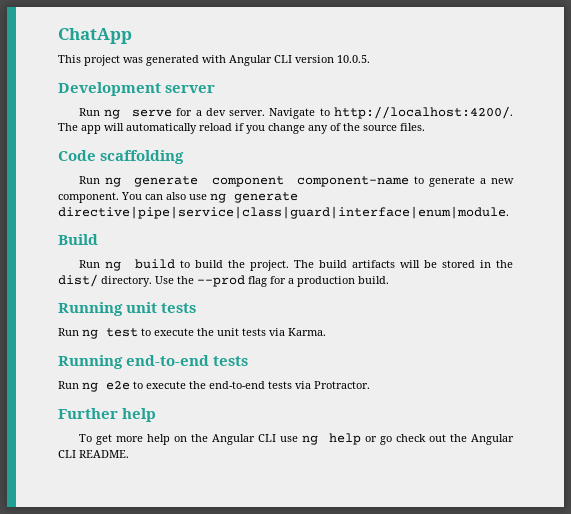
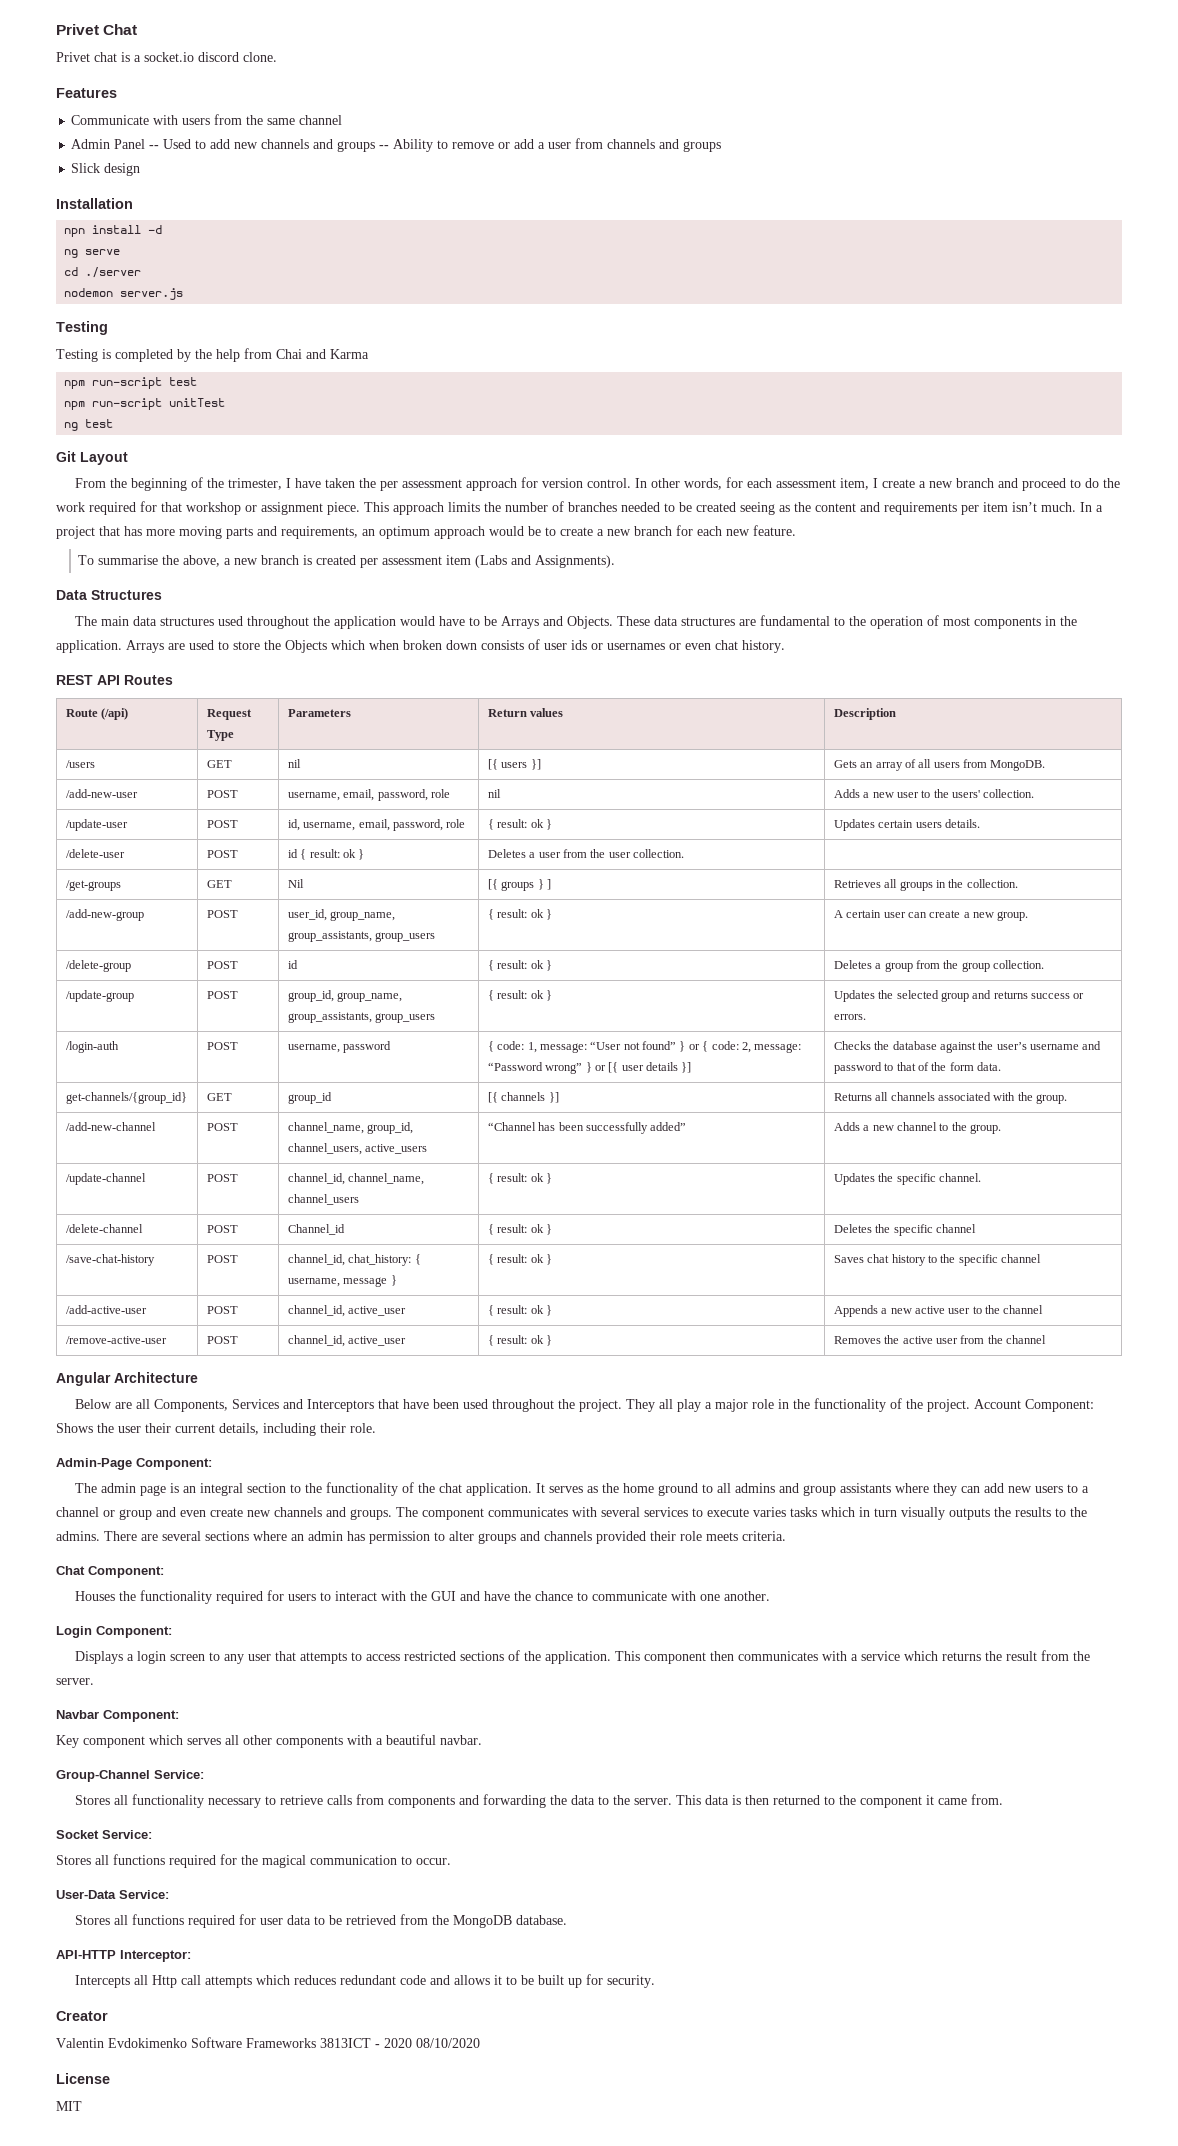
[58,28,132,44] [58,55,370,66] [58,82,216,96] [79,106,513,119] [58,123,425,134] [58,150,185,164] [79,176,514,187] [58,192,298,203] [58,206,509,219] [58,234,98,245] [79,259,513,271] [58,274,389,287] [58,302,197,316] [58,328,326,339] [58,355,249,369] [58,381,370,392] [58,408,157,422] [79,433,514,445] [58,450,129,458] ChatApp // This project was generated with Angular CLI version 10.0.5. // Development server // Run ng serve for a dev server. Navigate to http://localhost:4200/. The app will automatically reload if you change any of the source files. // Code scaffolding // Run ng generate component component-name to generate a new component. You can also use ng generate directive|pipe|service|class|guard|interface|enum|module. // Build // Run ng build to build the project. The build artifacts will be stored in the dist/ directory. Use the --prod flag for a production build. // Running unit tests // Run ng test to execute the unit tests via Karma. // Running end-to-end tests // Run ng e2e to execute the end-to-end tests via Protractor. // Further help // To get more help on the Angular CLI use ng help or go check out the Angular CLI README. -> [56,24,138,35] [56,52,277,62] [56,88,117,98] [71,114,343,125] [71,138,722,152] [71,163,141,176] [56,198,133,209] [64,225,163,237] [64,249,121,258] [64,267,142,278] [64,288,184,300] [56,321,108,335] [56,348,369,362] [64,377,198,389] [64,398,226,410] [64,419,114,431] [56,451,128,465] [75,477,1121,491] [56,501,1103,515] [56,525,796,539] [78,555,616,568] [56,590,162,600] [75,615,1078,629] [56,639,785,653] [56,675,173,685] [65,708,129,720] [206,709,252,720] [206,730,234,741] [287,709,351,717] [487,708,564,717] [833,708,896,720] [65,760,95,768] [206,760,232,768] [287,759,301,768] [487,759,541,770] [833,759,1046,771] [65,789,138,798] [206,790,238,798] [287,789,450,801] [487,789,501,798] [833,789,1035,798] [65,819,128,831] [206,820,238,828] [287,819,466,831] [487,819,552,830] [833,819,980,831] [65,849,125,858] [206,850,238,858] [287,849,365,860] [487,849,685,858] [65,880,121,891] [206,880,232,888] [287,879,304,888] [487,879,551,891] [833,879,1018,891] [65,909,144,921] [206,910,238,918] [287,909,396,921] [287,931,436,942] [487,909,552,920] [833,910,1029,921] [65,960,131,972] [206,961,238,969] [287,960,298,969] [487,960,552,971] [833,960,1045,972] [65,990,134,1002] [206,991,238,999] [287,990,403,1002] [287,1012,436,1023] [487,990,552,1001] [833,990,1085,1002] [833,1014,866,1020] [65,1041,119,1053] [206,1042,238,1050] [287,1041,392,1053] [487,1041,802,1053] [487,1062,692,1074] [833,1041,1102,1053] [833,1062,1002,1074] [65,1092,187,1104] [206,1093,232,1101] [287,1092,332,1104] [487,1092,559,1103] [833,1092,1068,1104] [65,1122,156,1131] [206,1123,238,1131] [287,1122,414,1134] [287,1143,428,1155] [487,1122,687,1134] [833,1122,1002,1134] [65,1173,146,1185] [206,1174,238,1182] [287,1173,425,1185] [287,1194,359,1205] [487,1173,552,1184] [833,1173,981,1185] [65,1224,143,1233] [206,1225,238,1233] [287,1224,345,1235] [487,1224,552,1235] [833,1224,976,1236] [65,1254,155,1266] [206,1255,238,1263] [287,1254,421,1266] [287,1275,397,1287] [487,1254,552,1265] [833,1254,1042,1266] [65,1305,147,1314] [206,1306,238,1314] [287,1305,407,1317] [487,1305,552,1316] [833,1305,1044,1317] [65,1336,167,1344] [206,1336,238,1344] [287,1335,407,1347] [487,1335,552,1346] [833,1335,1047,1344] [56,1372,198,1386] [75,1398,1095,1412] [56,1423,376,1436] [56,1458,212,1470] [75,1482,1090,1496] [56,1507,1087,1520] [56,1531,786,1544] [56,1566,164,1578] [75,1590,771,1604] [56,1626,172,1638] [75,1650,1091,1664] [56,1678,94,1685] [56,1710,179,1722] [56,1734,482,1748] [56,1770,204,1782] [75,1794,1004,1808] [56,1830,152,1839] [56,1854,451,1868] [56,1890,169,1899] [75,1914,568,1928] [56,1950,191,1962] [75,1974,656,1988] [56,2011,108,2021] [56,2037,480,2048] [56,2073,110,2084] [56,2101,82,2111] Privet Chat // Privet chat is a socket.io discord clone. // Features // Communicate with users from the same channel // Admin Panel -- Used to add new channels and groups -- Ability to remove or add a user from channels and groups // Slick design // Installation // npn install -d // ng serve // cd ./server // nodemon server.js // Testing // Testing is completed by the help from Chai and Karma // npm run-script test // npm run-script unitTest // ng test // Git Layout // From the beginning of the trimester, I have taken the per assessment approach for version control. In other words, for each assessment item, I create a new branch and proceed to do the work required for that workshop or assignment piece. This approach limits the number of branches needed to be created seeing as the content and requirements per item isn’t much. In a project that has more moving parts and requirements, an optimum approach would be to create a new branch for each new feature. // To summarise the above, a new branch is created per assessment item (Labs and Assignments). // Data Structures // The main data structures used throughout the application would have to be Arrays and Objects. These data structures are fundamental to the operation of most components in the application. Arrays are used to store the Objects which when broken down consists of user ids or usernames or even chat history. // REST API Routes // Route (/api) | Request Type | Parameters | Return values | Description // /users | GET | nil | [{ users }] | Gets an array of all users from MongoDB. // /add-new-user | POST | username, email, password, role | nil | Adds a new user to the users' collection. // /update-user | POST | id, username, email, password, role | { result: ok } | Updates certain users details. // /delete-user | POST | id { result: ok } | Deletes a user from the user collection. | // /get-groups | GET | Nil | [{ groups } ] | Retrieves all groups in the collection. // /add-new-group | POST | user_id, group_name, group_assistants, group_users | { result: ok } | A certain user can create a new group. // /delete-group | POST | id | { result: ok } | Deletes a group from the group collection. // /update-group | POST | group_id, group_name, group_assistants, group_users | { result: ok } | Updates the selected group and returns success or errors. // /login-auth | POST | username, password | { code: 1, message: “User not found” } or { code: 2, message: “Password wrong” } or [{ user details }] | Checks the database against the user’s username and password to that of the form data. // get-channels/{group_id} | GET | group_id | [{ channels }] | Returns all channels associated with the group. // /add-new-channel | POST | channel_name, group_id, channel_users, active_users | “Channel has been successfully added” | Adds a new channel to the group. // /update-channel | POST | channel_id, channel_name, channel_users | { result: ok } | Updates the specific channel. // /delete-channel | POST | Channel_id | { result: ok } | Deletes the specific channel // /save-chat-history | POST | channel_id, chat_history: { username, message } | { result: ok } | Saves chat history to the specific channel // /add-active-user | POST | channel_id, active_user | { result: ok } | Appends a new active user to the channel // /remove-active-user | POST | channel_id, active_user | { result: ok } | Removes the active user from the channel // Angular Architecture // Below are all Components, Services and Interceptors that have been used throughout the project. They all play a major role in the functionality of the project. Account Component: Shows the user their current details, including their role. // Admin-Page Component: // The admin page is an integral section to the functionality of the chat application. It serves as the home ground to all admins and group assistants where they can add new users to a channel or group and even create new channels and groups. The component communicates with several services to execute varies tasks which in turn visually outputs the results to the admins. There are several sections where an admin has permission to alter groups and channels provided their role meets criteria. // Chat Component: // Houses the functionality required for users to interact with the GUI and have the chance to communicate with one another. // Login Component: // Displays a login screen to any user that attempts to access restricted sections of the application. This component then communicates with a service which returns the result from the server. // Navbar Component: // Key component which serves all other components with a beautiful navbar. // Group-Channel Service: // Stores all functionality necessary to retrieve calls from components and forwarding the data to the server. This data is then returned to the component it came from. // Socket Service: // Stores all functions required for the magical communication to occur. // User-Data Service: // Stores all functions required for user data to be retrieved from the MongoDB database. // API-HTTP Interceptor: // Intercepts all Http call attempts which reduces redundant code and allows it to be built up for security. // Creator // Valentin Evdokimenko Software Frameworks 3813ICT - 2020 08/10/2020 // License // MIT

